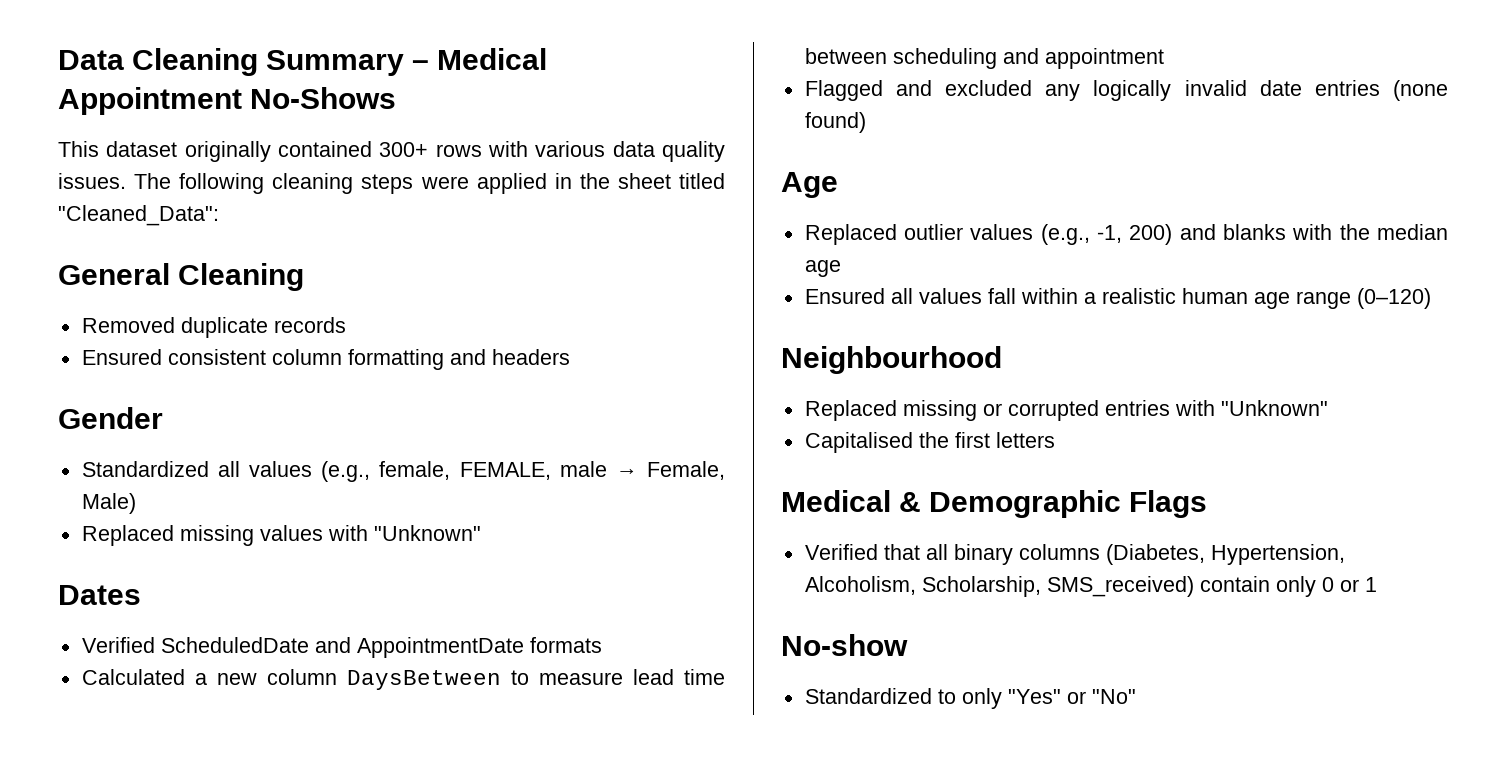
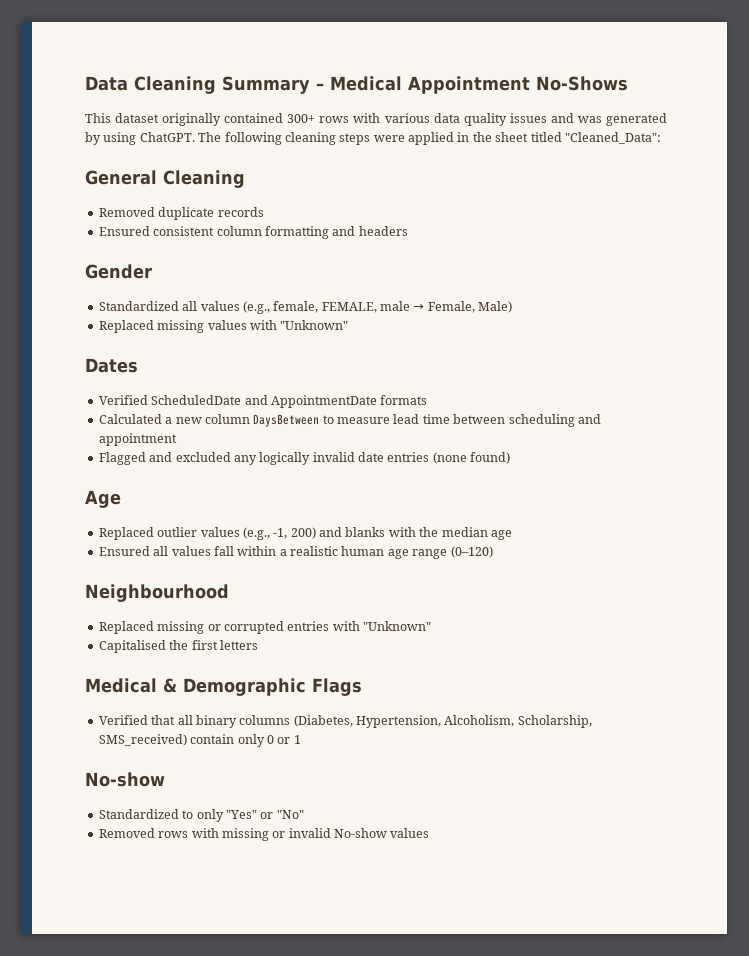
[58,173,126,189] issues. -> [509,113,668,126] [85,132,195,145] issues and was generated by using ChatGPT.
(1136, 696) none -> [98,828,430,841] // Removed rows with missing or invalid No-show values

